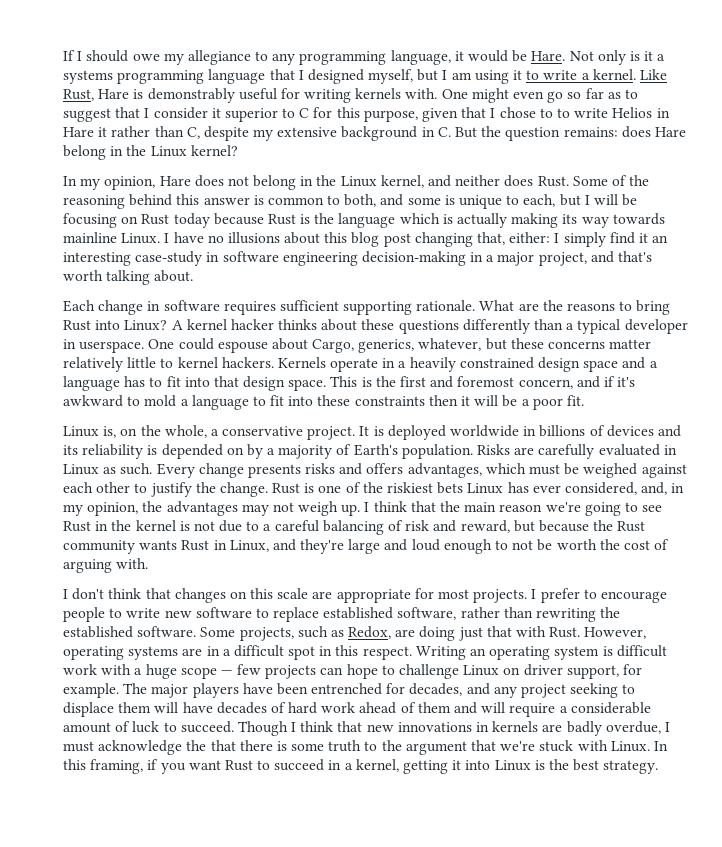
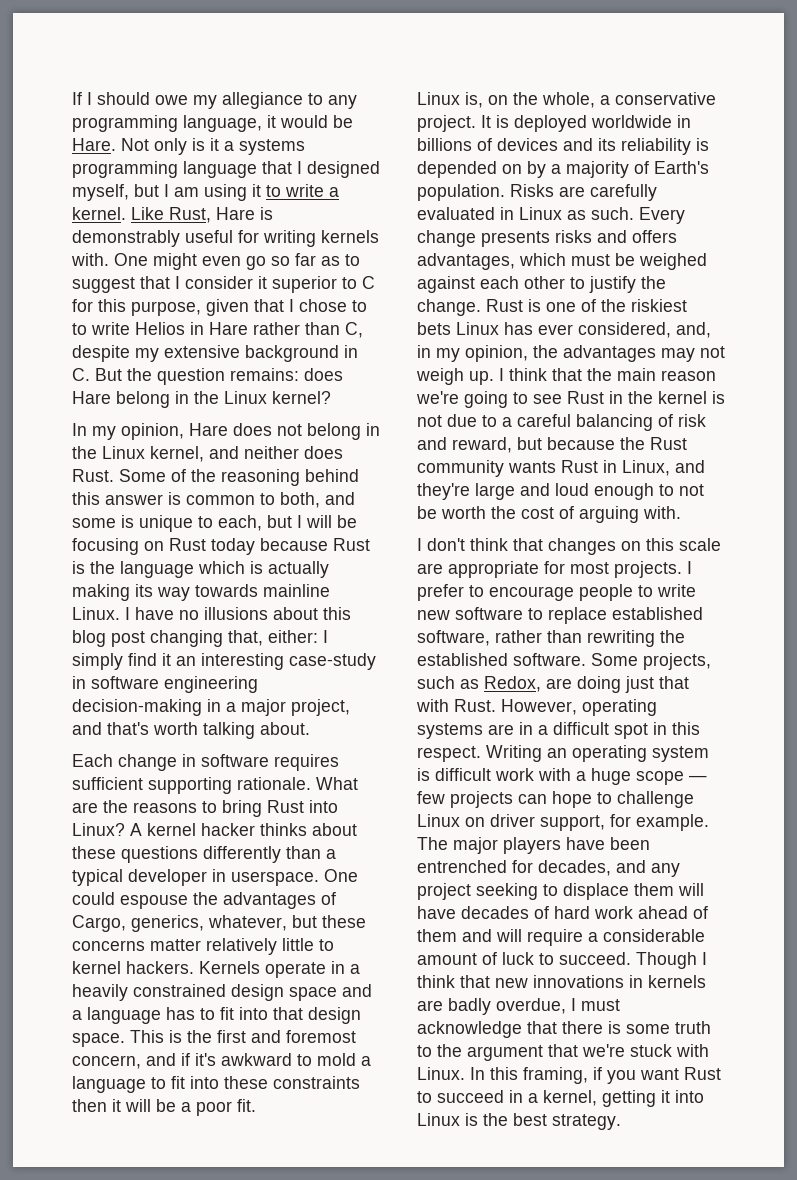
[98,127,108,137] it -> (248, 328) none
[271,338,308,350] about -> [193,892,336,909] the advantages of
[186,740,207,751] the -> (522, 1029) none

